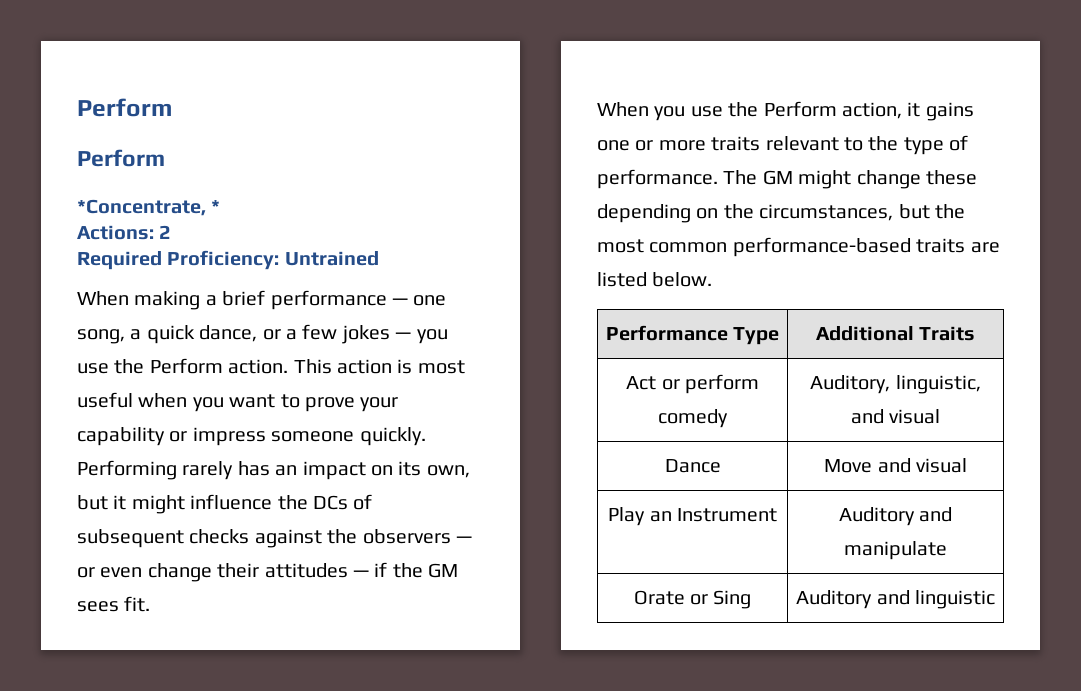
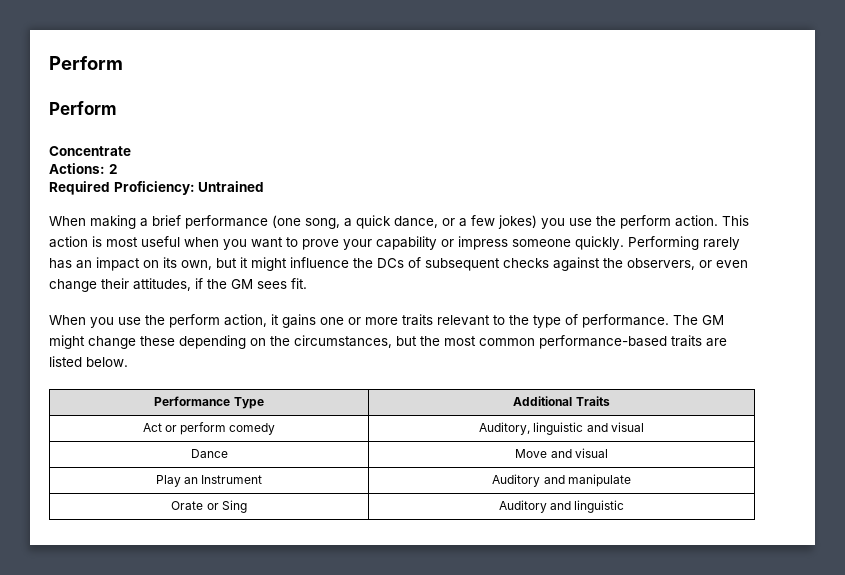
[77,199,221,216] *Concentrate, * -> [49,146,131,156] Concentrate
[392,295,447,306] — one -> [272,215,301,228] (one
[341,325,448,344] [77,358,223,374] jokes — you use the Perform -> [498,215,671,229] jokes) you use the perform
[362,529,472,544] observers — -> [627,258,695,270] observers,
[264,563,369,578] attitudes — -> [133,278,191,291] attitudes,
[763,101,837,117] Perform -> [169,314,220,328] perform
[895,375,981,394] linguistic, -> [533,422,584,435] linguistic

